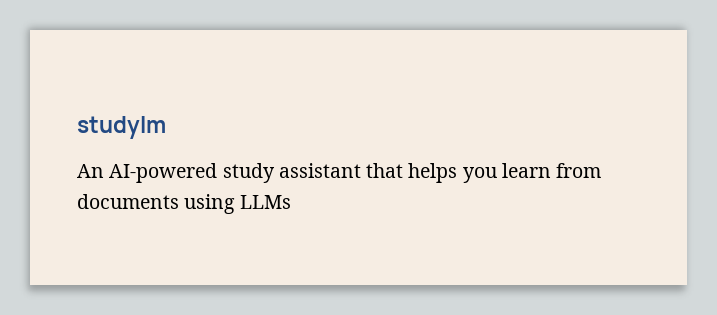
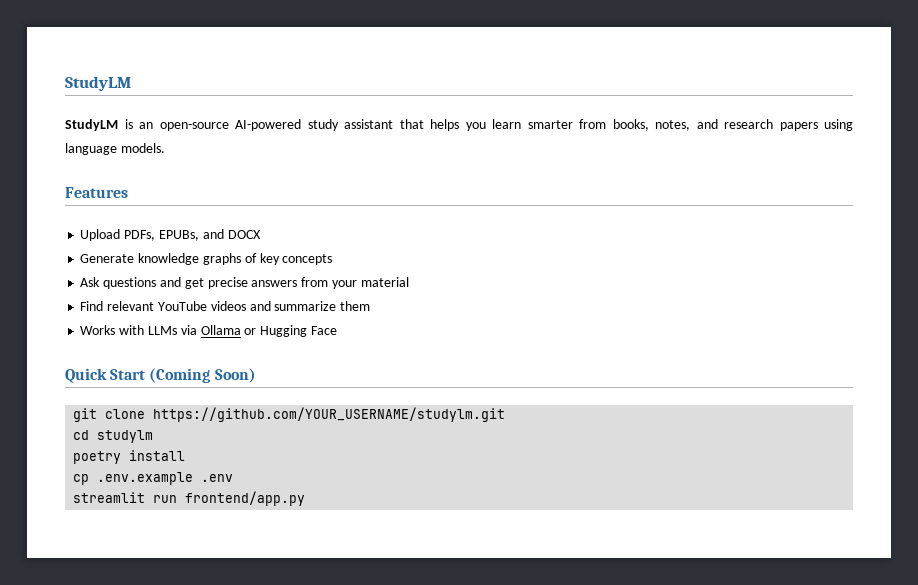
[77,116,166,139] [77,164,104,178] studylm // An -> [65,76,131,91] [65,119,229,131] StudyLM // StudyLM is an open-source
[556,163,602,178] [77,194,291,214] from documents using LLMs -> [527,119,853,131] [65,143,165,155] [65,187,128,198] [80,229,261,241] [80,253,333,265] [80,277,409,289] [80,301,371,311] [80,325,337,337] [65,368,256,383] [73,407,506,422] [73,430,154,443] [73,450,186,464] [73,472,234,485] [73,491,306,506] smarter from books, notes, and research papers using language models. // Features // Upload PDFs, EPUBs, and DOCX // Generate knowledge graphs of key concepts // Ask questions and get precise answers from your material // Find relevant YouTube videos and summarize them // Works with LLMs via Ollama or Hugging Face // Quick Start (Coming Soon) // git clone https://github.com/YOUR_USERNAME/studylm.git // cd studylm // poetry install // cp .env.example .env // streamlit run frontend/app.py

